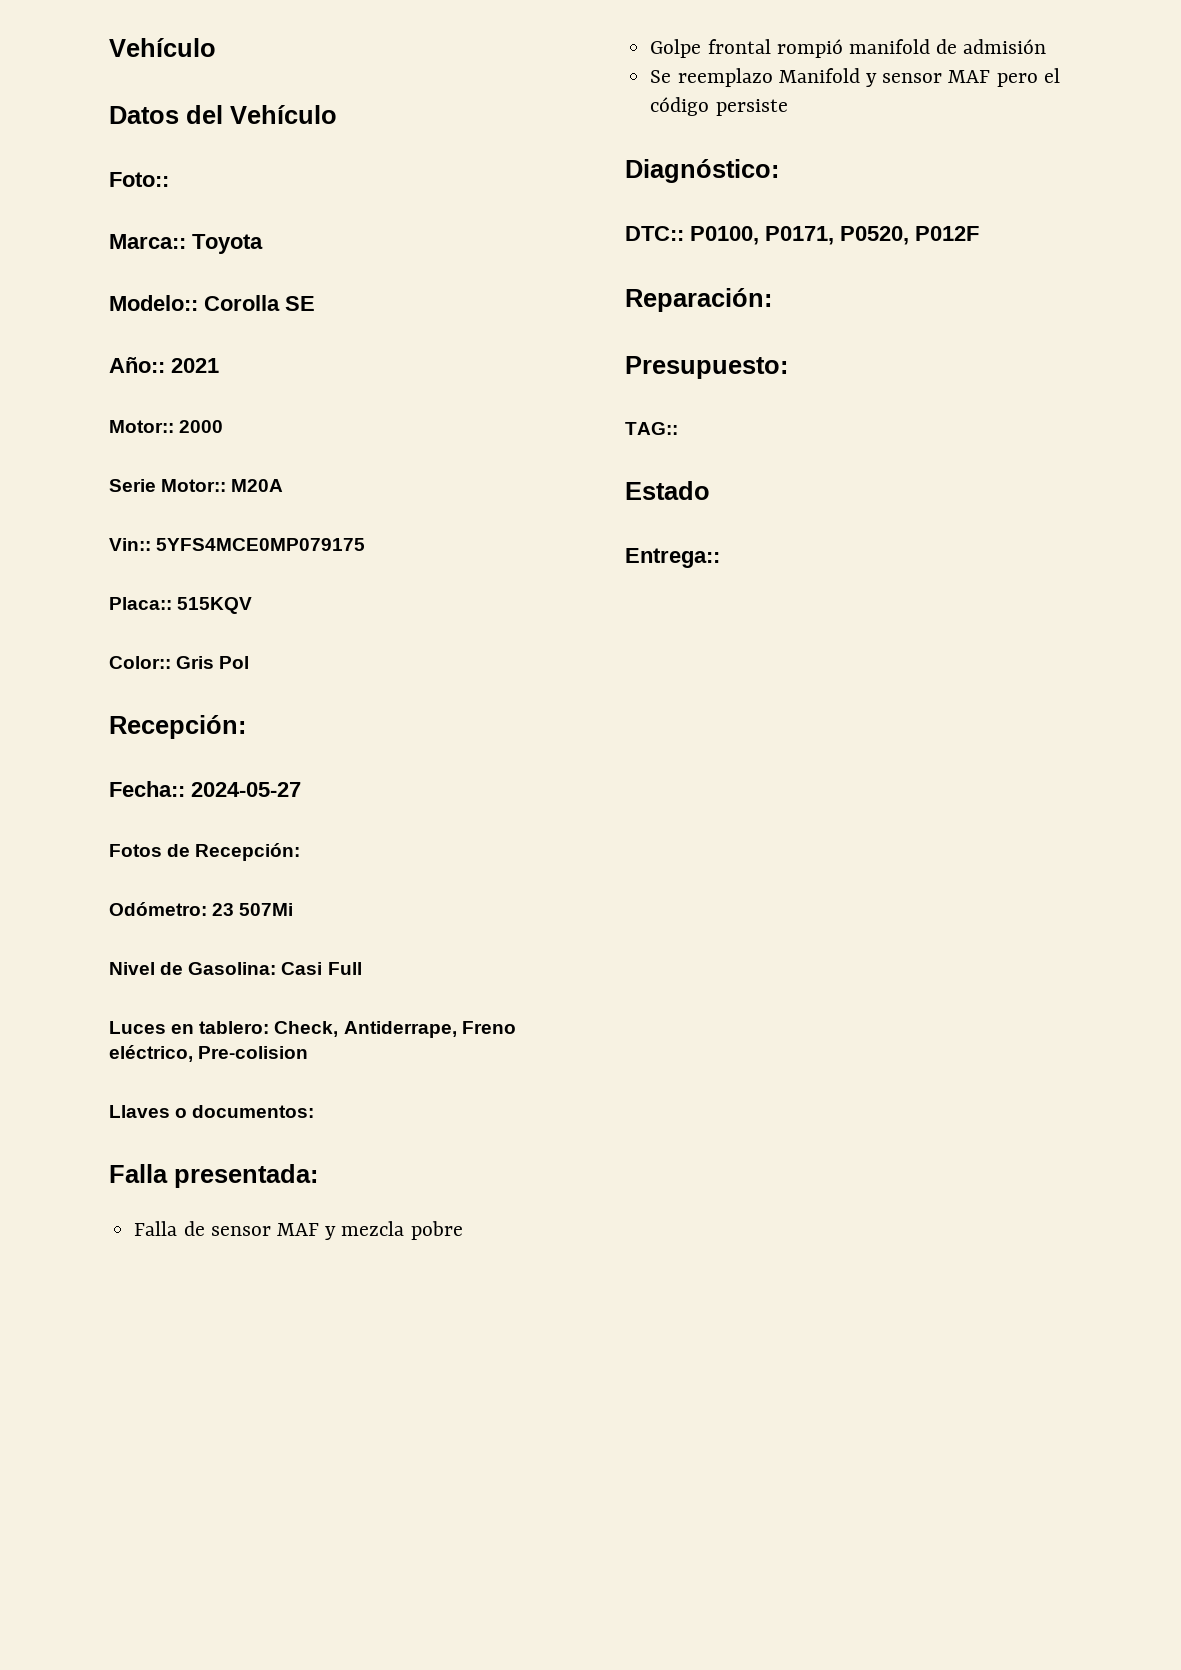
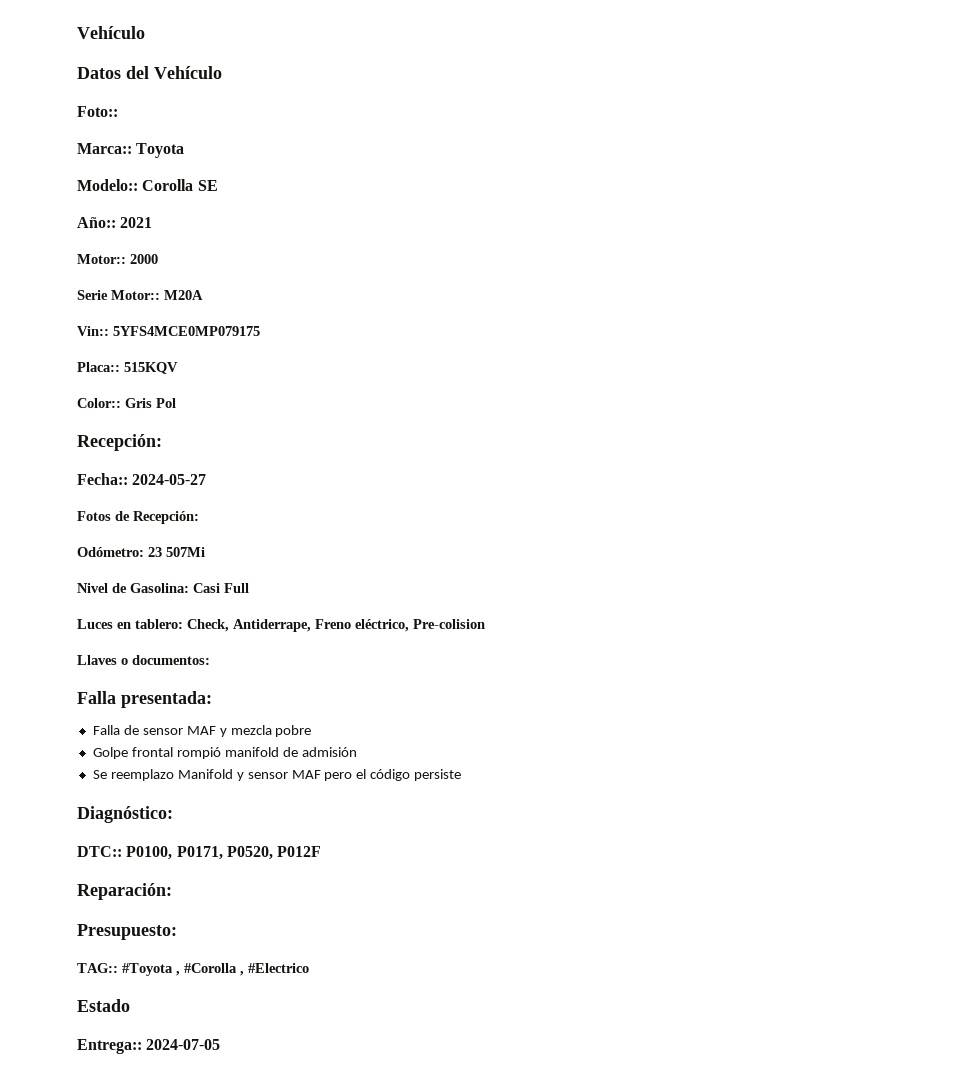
(678, 428) none -> [122,963,309,976] #Toyota , #Corolla , #Electrico
(720, 558) none -> [146,1039,221,1050] 2024-07-05

